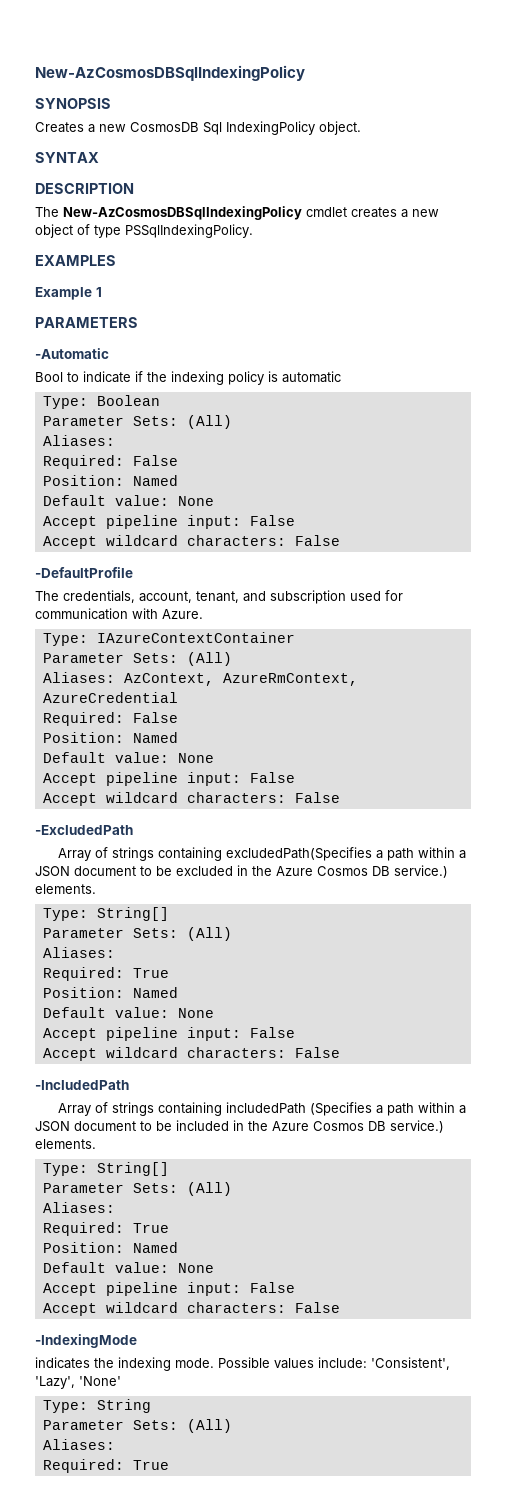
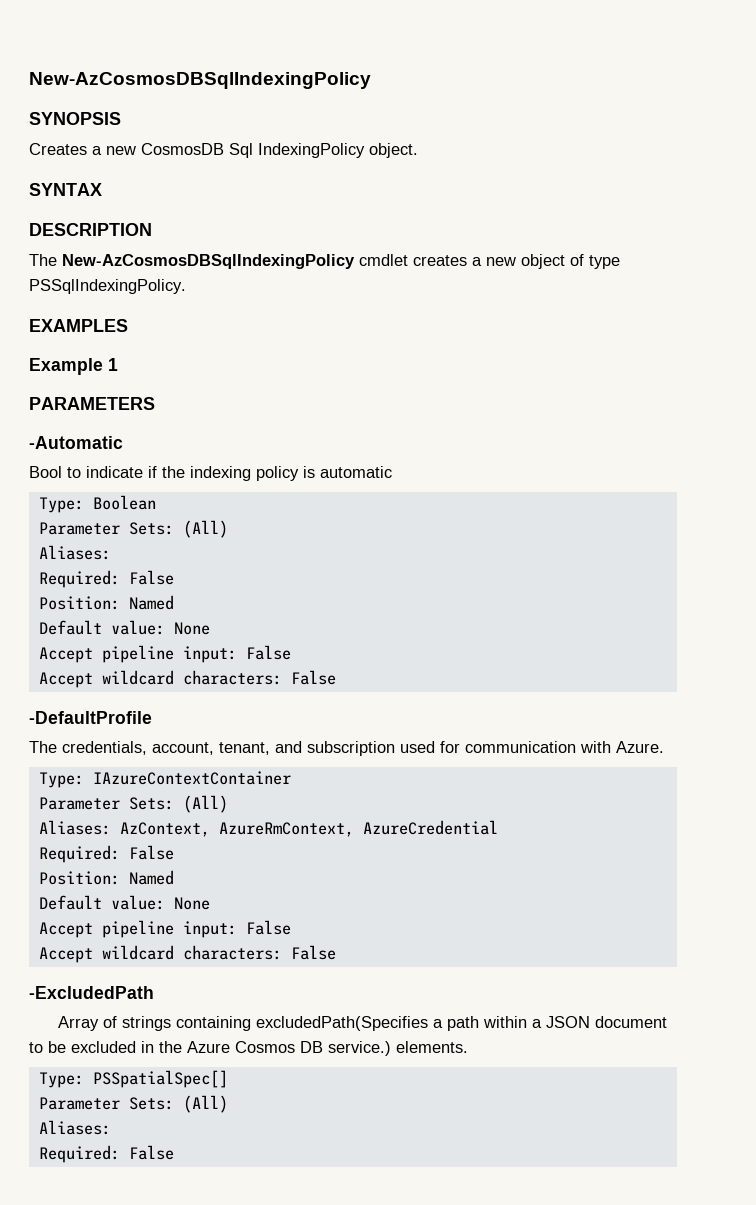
[96,907,169,921] [42,927,232,941] [42,947,115,958] [42,967,169,981] [42,987,178,998] [42,1007,214,1018] [42,1027,295,1041] [42,1047,340,1061] [35,1080,129,1090] [57,1102,466,1116] [35,1120,444,1133] [35,1139,96,1149] [42,1162,169,1176] [42,1182,232,1196] [42,1202,115,1213] [42,1222,169,1236] [42,1242,178,1253] [42,1262,214,1273] [42,1282,295,1296] [42,1302,340,1316] [35,1334,137,1348] [35,1357,450,1371] [35,1376,121,1389] [42,1399,151,1413] [42,1419,232,1433] [42,1439,115,1450] [42,1459,169,1473] String[] // Parameter Sets: (All) // Aliases: // Required: True // Position: Named // Default value: None // Accept pipeline input: False // Accept wildcard characters: False // -IncludedPath // Array of strings containing includedPath (Specifies a path within a JSON document to be included in the Azure Cosmos DB service.) elements. // Type: String[] // Parameter Sets: (All) // Aliases: // Required: True // Position: Named // Default value: None // Accept pipeline input: False // Accept wildcard characters: False // -IndexingMode // indicates the indexing mode. Possible values include: 'Consistent', 'Lazy', 'None' // Type: String // Parameter Sets: (All) // Aliases: // Required: True -> [92,1070,228,1088] [38,1095,228,1113] [38,1120,111,1135] [38,1145,174,1163] PSSpatialSpec[] // Parameter Sets: (All) // Aliases: // Required: False

